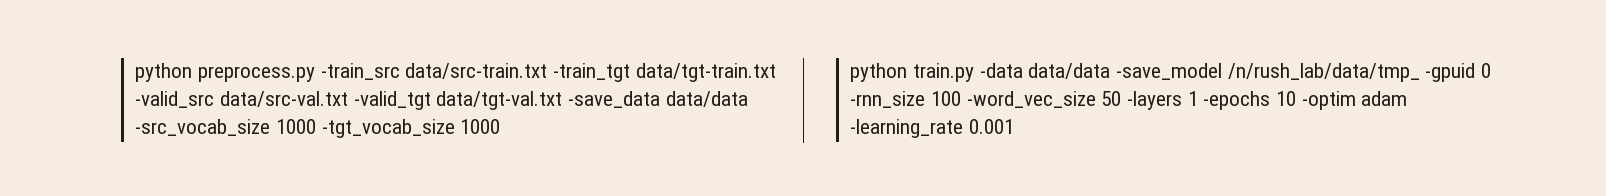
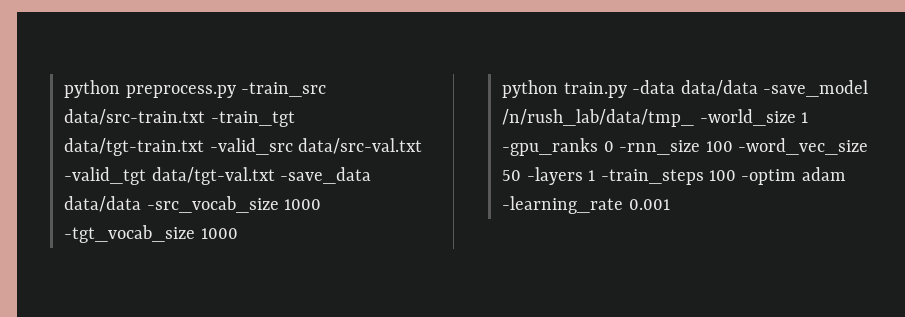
[1425,63,1476,82] -gpuid -> [699,109,809,126] [502,138,599,156] -world_size 1 -gpu_ranks
[1203,91,1296,110] -epochs 10 -> [600,169,736,185] -train_steps 100

